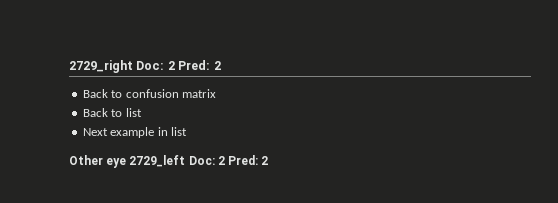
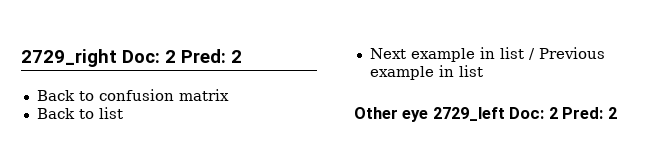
(187, 131) none -> [528,47,605,60] [369,65,483,80] / Previous example in list

